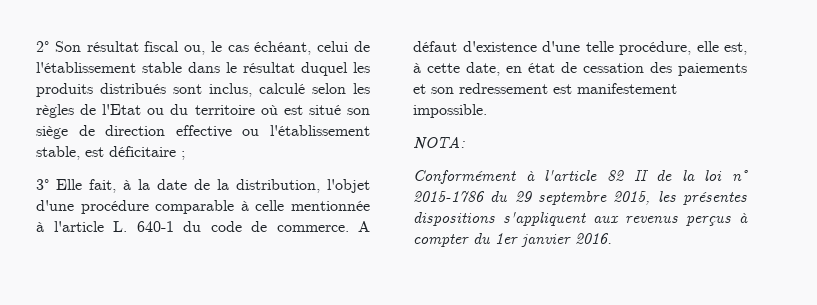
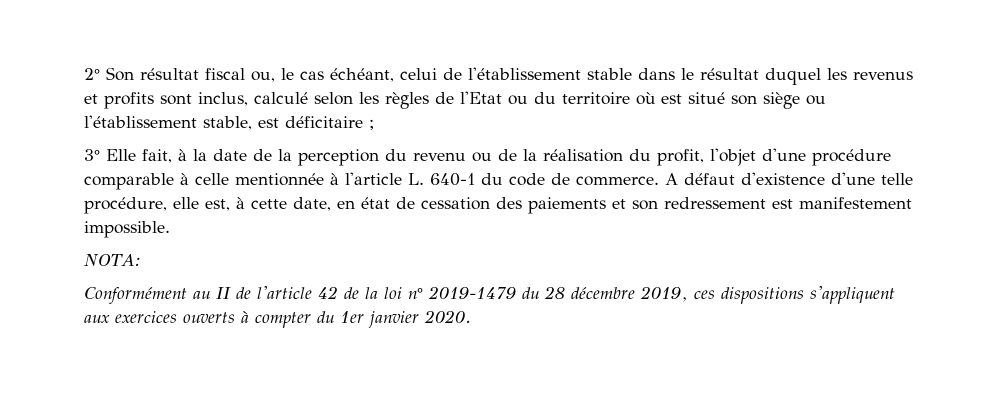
[36,83,166,97] produits distribués -> [853,71,913,80] [84,92,154,109] revenus et profits
[78,125,232,138] de direction effective -> (800, 100) none
[236,179,320,193] distribution, -> [298,149,704,166] perception du revenu ou de la réalisation du profit,
[525,170,748,181] [413,191,747,205] à l'article 82 II de la loi n° 2015-1786 du 29 septembre 2015, les présentes -> [193,286,715,302] au II de l'article 42 de la loi n° 2019-1479 du 28 décembre 2019, ces
[625,216,731,226] revenus perçus -> [115,311,235,323] exercices ouverts
[575,233,612,244] 2016. -> [424,310,471,323] 2020.

